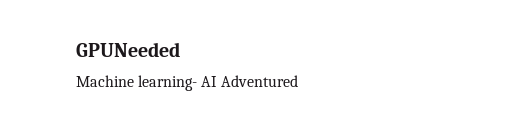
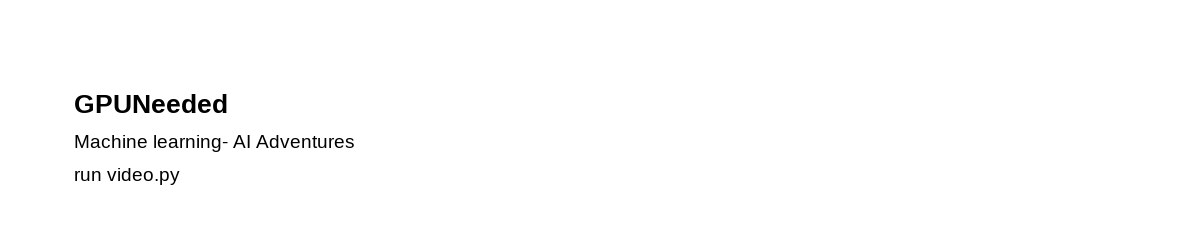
[220,75,298,87] Adventured -> [256,135,356,148] [74,168,181,185] Adventures // run video.py

